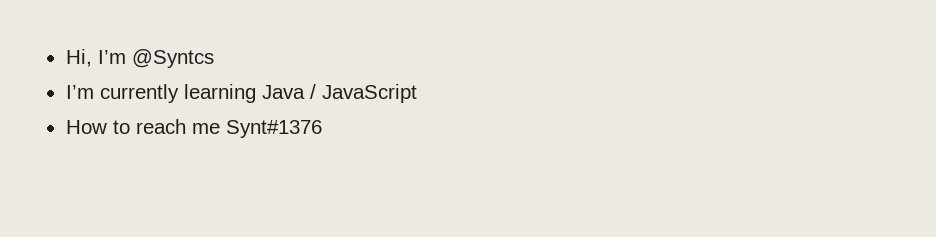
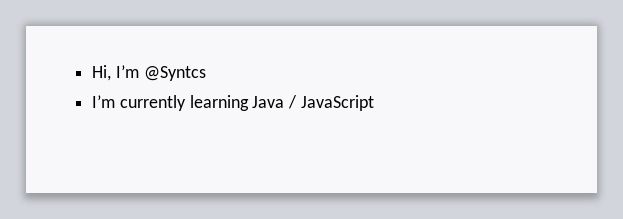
[65,119,322,138] // How to reach me Synt#1376 -> (374, 103) none

